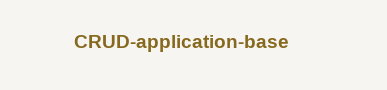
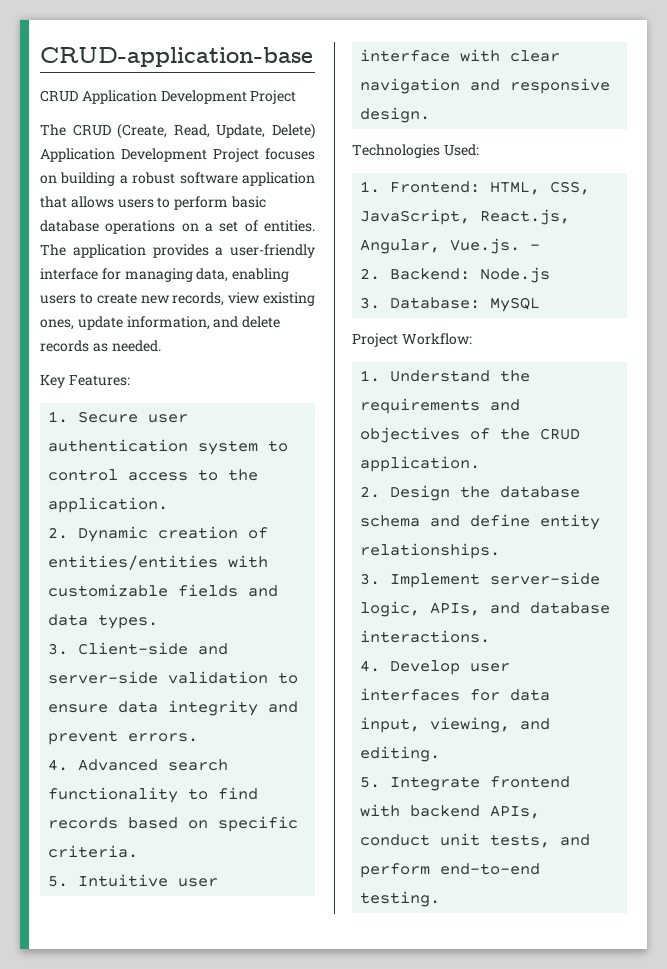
(289, 43) none -> [40,90,297,104] [40,123,315,139] [40,148,315,162] [40,172,315,186] [40,196,266,210] [40,220,315,234] [40,244,315,258] [40,268,290,282] [40,292,315,306] [40,316,281,330] [40,340,161,352] [40,375,130,388] [48,411,189,423] [48,439,289,455] [48,469,259,481] [48,497,169,513] [48,526,269,542] [48,555,269,570] [48,584,279,597] [48,614,159,629] [48,642,229,655] [48,671,299,684] [48,700,299,716] [48,730,199,745] [48,759,229,771] [48,787,259,803] [48,816,299,832] [48,845,139,858] [48,874,219,887] [360,49,561,62] [360,78,611,94] [360,107,431,123] [352,144,479,158] [360,181,591,195] [360,209,571,225] [360,238,541,254] [360,267,551,283] [360,297,541,312] [352,333,472,347] [360,370,531,382] [360,398,521,414] [360,427,581,443] [360,456,481,472] [360,485,581,501] [360,514,601,530] [360,543,501,559] [360,572,601,588] [360,601,611,617] [360,630,491,643] [360,660,511,675] [360,688,551,701] [360,717,551,733] [360,746,441,762] [360,776,571,791] [360,804,541,819] [360,833,591,848] [360,863,541,878] [360,891,441,907] // CRUD Application Development Project // The CRUD (Create, Read, Update, Delete) Application Development Project focuses on building a robust software application that allows users to perform basic database operations on a set of entities. The application provides a user-friendly interface for managing data, enabling users to create new records, view existing ones, update information, and delete records as needed. // Key Features: // 1. Secure user authentication system to control access to the application. // 2. Dynamic creation of entities/entities with customizable fields and data types. // 3. Client-side and server-side validation to ensure data integrity and prevent errors. // 4. Advanced search functionality to find records based on specific criteria. // 5. Intuitive user interface with clear navigation and responsive design. // Technologies Used: // 1. Frontend: HTML, CSS, JavaScript, React.js, Angular, Vue.js. - // 2. Backend: Node.js // 3. Database: MySQL // Project Workflow: // 1. Understand the requirements and objectives of the CRUD application. // 2. Design the database schema and define entity relationships. // 3. Implement server-side logic, APIs, and database interactions. // 4. Develop user interfaces for data input, viewing, and editing. // 5. Integrate frontend with backend APIs, conduct unit tests, and perform end-to-end testing.

